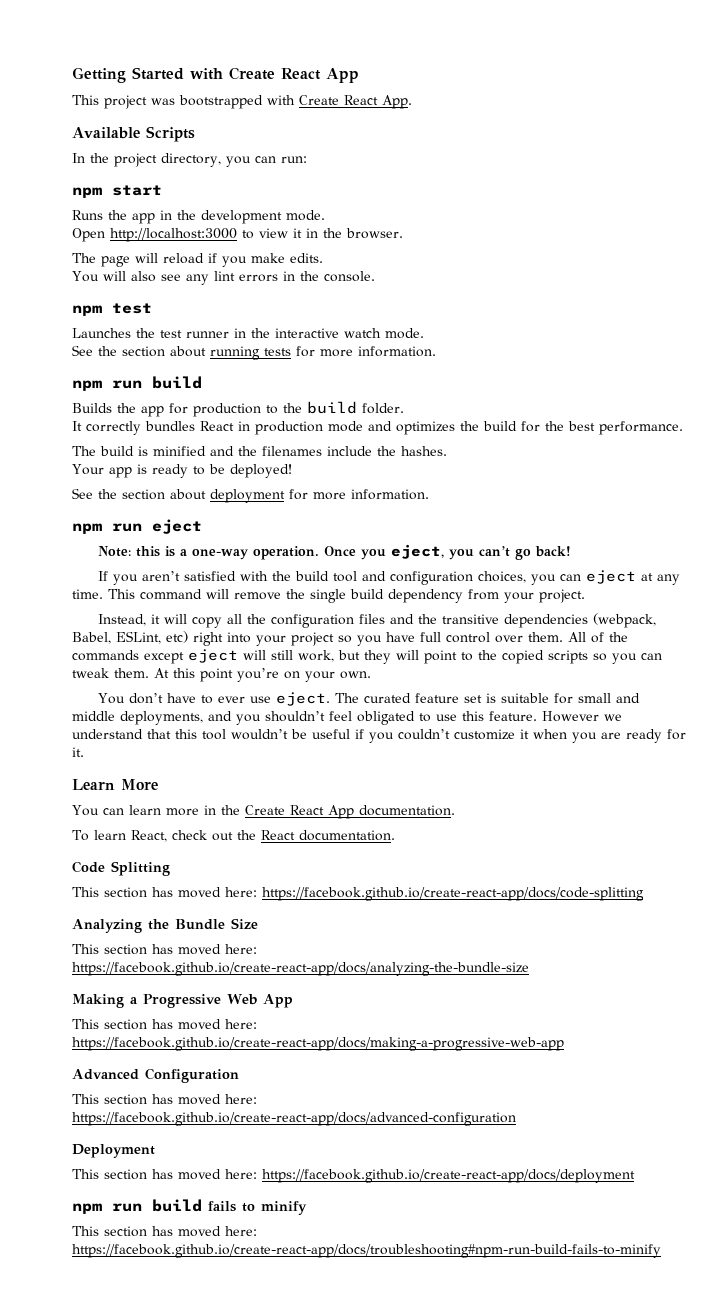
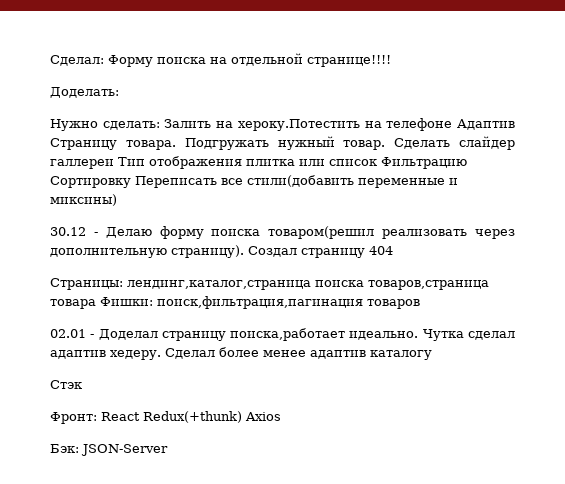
[72,67,359,83] [72,95,412,109] [72,126,195,142] [72,153,307,167] [72,185,162,198] [72,210,325,224] [72,228,403,242] [72,253,323,267] [72,271,375,285] [72,303,152,316] [72,328,424,339] [72,345,436,360] [72,376,202,391] [72,401,404,417] [72,421,683,435] [72,446,447,456] [72,464,292,478] [72,488,429,503] [72,519,202,534] [97,544,571,560] [97,570,680,585] [72,589,585,603] [97,613,656,628] [72,631,628,646] [72,649,662,664] [72,668,371,682] [97,692,640,706] [72,711,622,725] [72,729,686,743] [72,747,84,757] [72,779,158,790] [72,805,455,819] [72,830,395,842] [72,861,170,876] [72,887,644,901] [72,918,258,933] [72,944,257,955] [72,962,529,976] [72,994,293,1008] [72,1019,257,1030] [72,1037,564,1051] [72,1068,239,1083] [72,1094,257,1105] [72,1112,516,1126] [72,1144,155,1158] [72,1169,635,1183] [72,1199,307,1215] [72,1226,257,1237] [72,1244,661,1258] Getting Started with Create React App // This project was bootstrapped with Create React App. // Available Scripts // In the project directory, you can run: // npm start // Runs the app in the development mode. // Open http://localhost:3000 to view it in the browser. // The page will reload if you make edits. // You will also see any lint errors in the console. // npm test // Launches the test runner in the interactive watch mode. // See the section about running tests for more information. // npm run build // Builds the app for production to the build folder. // It correctly bundles React in production mode and optimizes the build for the best performance. // The build is minified and the filenames include the hashes. // Your app is ready to be deployed! // See the section about deployment for more information. // npm run eject // Note: this is a one-way operation. Once you eject, you can’t go back! // If you aren’t satisfied with the build tool and configuration choices, you can eject at any time. This command will remove the single build dependency from your project. // Instead, it will copy all the configuration files and the transitive dependencies (webpack, Babel, ESLint, etc) right into your project so you have full control over them. All of the commands except eject will still work, but they will point to the copied scripts so you can tweak them. At this point you’re on your own. // You don’t have to ever use eject. The curated feature set is suitable for small and middle deployments, and you shouldn’t feel obligated to use this feature. However we understand that this tool wouldn’t be useful if you couldn’t customize it when you are ready for it. // Learn More // You can learn more in the Create React App documentation. // To learn React, check out the React documentation. // Code Splitting // This section has moved here: https://facebook.github.io/create-react-app/docs/code-splitting // Analyzing the Bundle Size // This section has moved here: https://facebook.github.io/create-react-app/docs/analyzing-the-bundle-size // Making a Progressive Web App // This section has moved here: https://facebook.github.io/create-react-app/docs/making-a-progressive-web-app // Advanced Configuration // This section has moved here: https://facebook.github.io/create-react-app/docs/advanced-configuration // Deployment // This section has moved here: https://facebook.github.io/create-react-app/docs/deployment // npm run build fails to minify // This section has moved here: https://facebook.github.io/create-react-app/docs/troubleshooting#npm-run-build-fails-to-minify -> [50,53,391,67] [50,87,119,98] [50,118,515,131] [50,136,515,150] [50,156,467,169] [50,175,458,188] [50,194,117,206] [50,226,515,239] [50,245,393,258] [50,278,489,290] [50,296,420,309] [50,328,515,341] [50,347,432,360] [50,380,82,389] [50,411,281,424] [50,444,168,456] Сделал: Форму поиска на отдельной странице!!!! // Доделать: // Нужно сделать: Залить на хероку.Потестить на телефоне Адаптив Страницу товара. Подгружать нужный товар. Сделать слайдер галлереи Тип отображения плитка или список Фильтрацию Сортировку Переписать все стили(добавить переменные и миксины) // 30.12 - Делаю форму поиска товаром(решил реализовать через дополнительную страницу). Создал страницу 404 // Страницы: лендинг,каталог,страница поиска товаров,страница товара Фишки: поиск,фильтрация,пагинация товаров // 02.01 - Доделал страницу поиска,работает идеально. Чутка сделал адаптив хедеру. Сделал более менее адаптив каталогу // Стэк // Фронт: React Redux(+thunk) Axios // Бэк: JSON-Server

